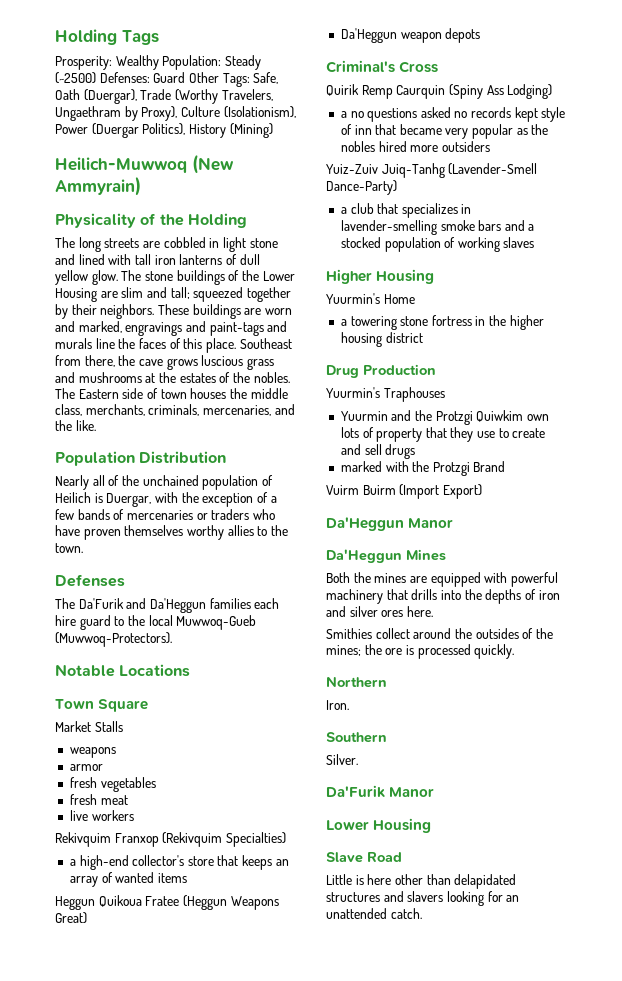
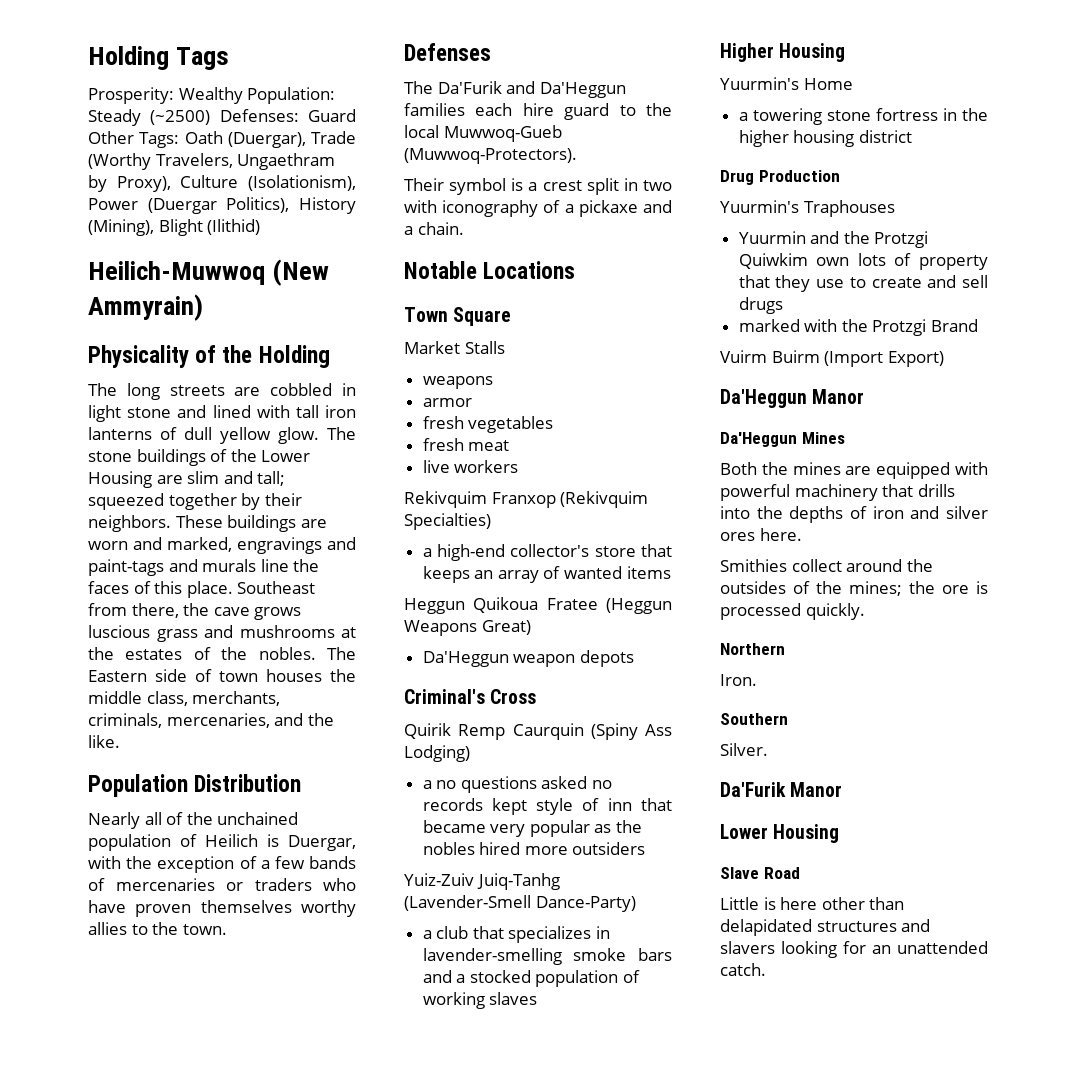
[253,72,279,84] Safe, -> (180, 140) none
[229,123,273,138] (Mining) -> [88,219,261,236] (Mining), Blight (Ilithid)
(172, 639) none -> [404,178,672,195] [404,200,672,217] [404,222,464,235] // Their symbol is a crest split in two with iconography of a pickaxe and a chain.

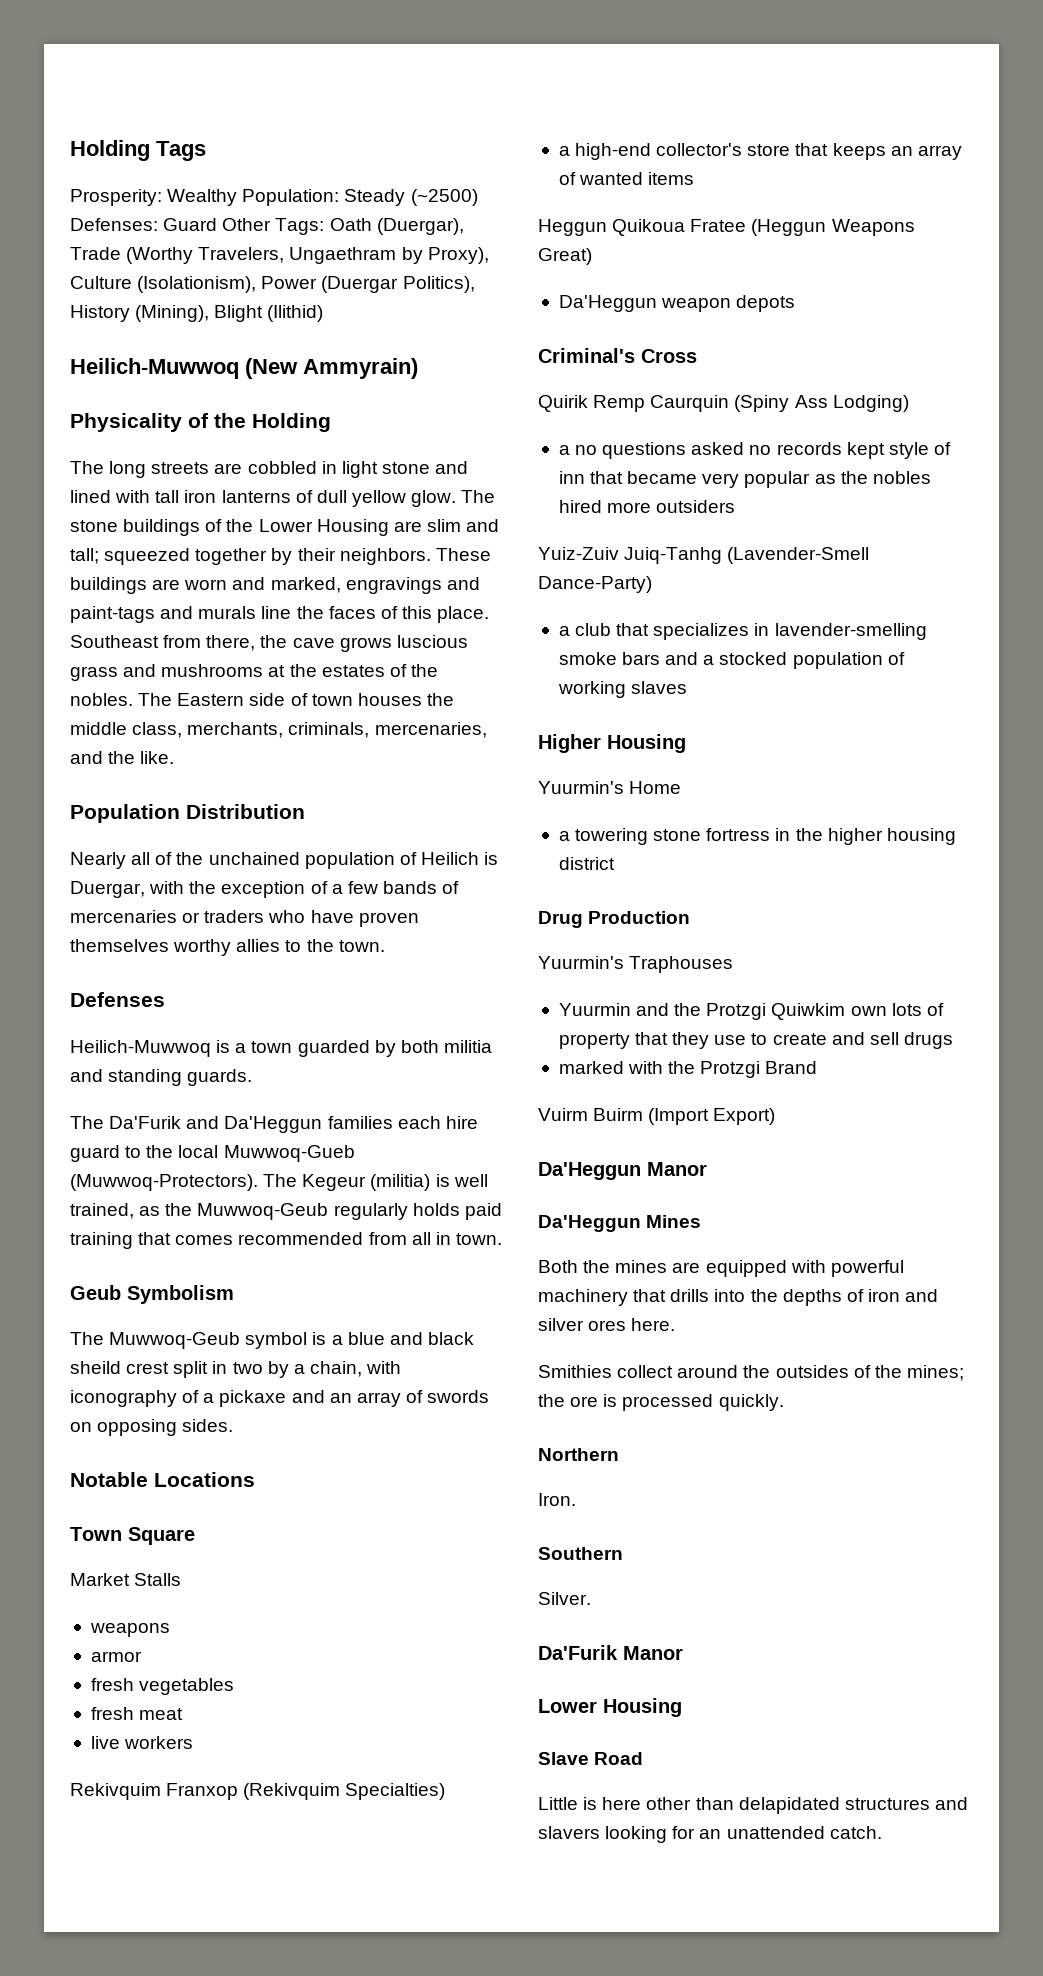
(491, 52) none -> [70,1040,492,1057] [70,1069,253,1086] // Heilich-Muwwoq is a town guarded by both militia and standing guards.
[404,178,538,195] // Their symbol is a -> [263,1174,488,1191] [70,1203,502,1220] [70,1232,502,1249] [70,1285,234,1304] [70,1332,474,1349] [70,1361,121,1374] The Kegeur (militia) is well trained, as the Muwwoq-Geub regularly holds paid training that comes recommended from all in town. // Geub Symbolism // The Muwwoq-Geub symbol is a blue and black sheild
(672, 185) none -> [267,1361,362,1378] by a chain,
[404,222,464,235] a chain. -> [329,1390,490,1407] [70,1419,234,1436] an array of swords on opposing sides.

